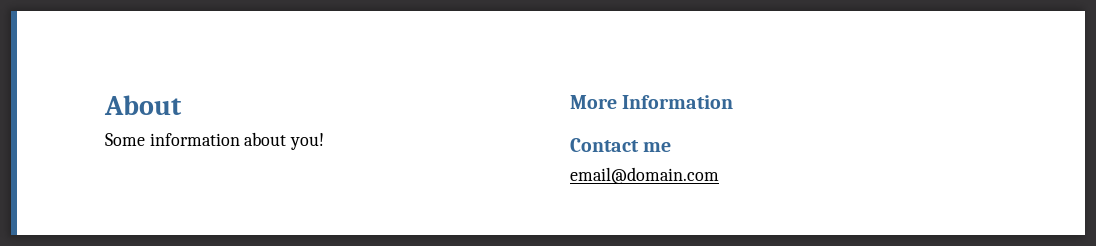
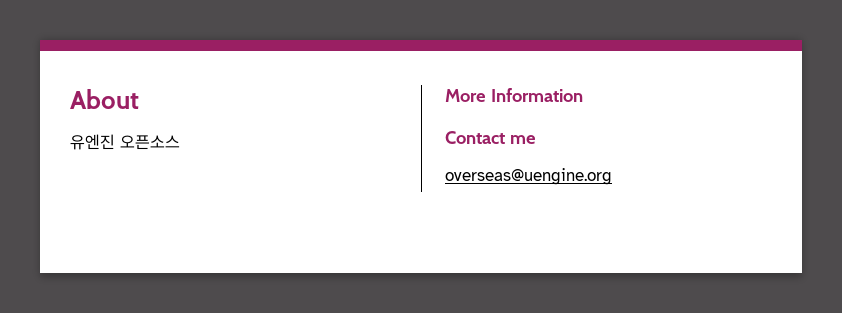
[105,132,325,150] Some information about you! -> [70,134,180,150] 유엔진 오픈소스
[570,167,719,184] email@domain.com -> [445,168,612,185] overseas@uengine.org

